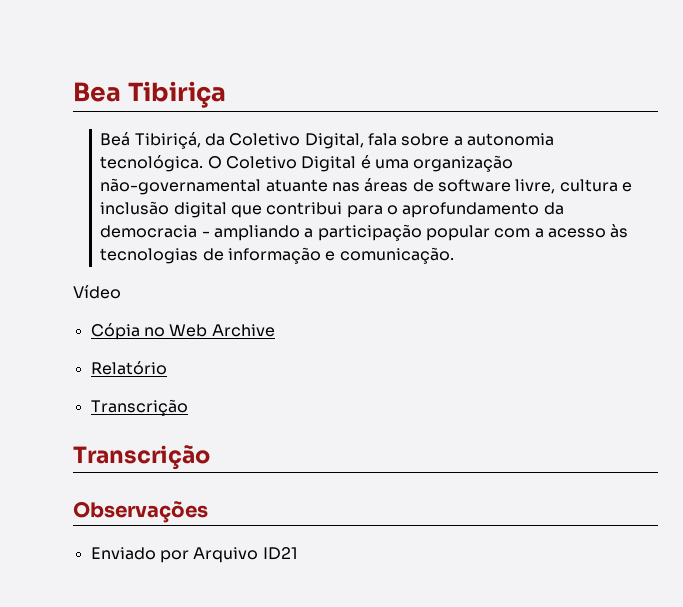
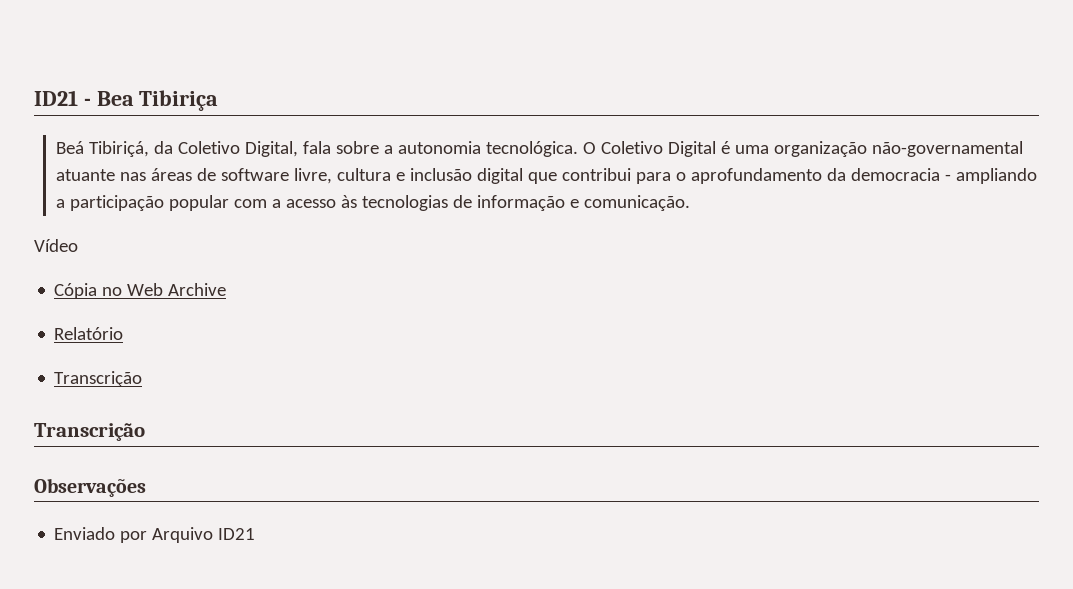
(73, 92) none -> [34,90,91,106] ID21 -

